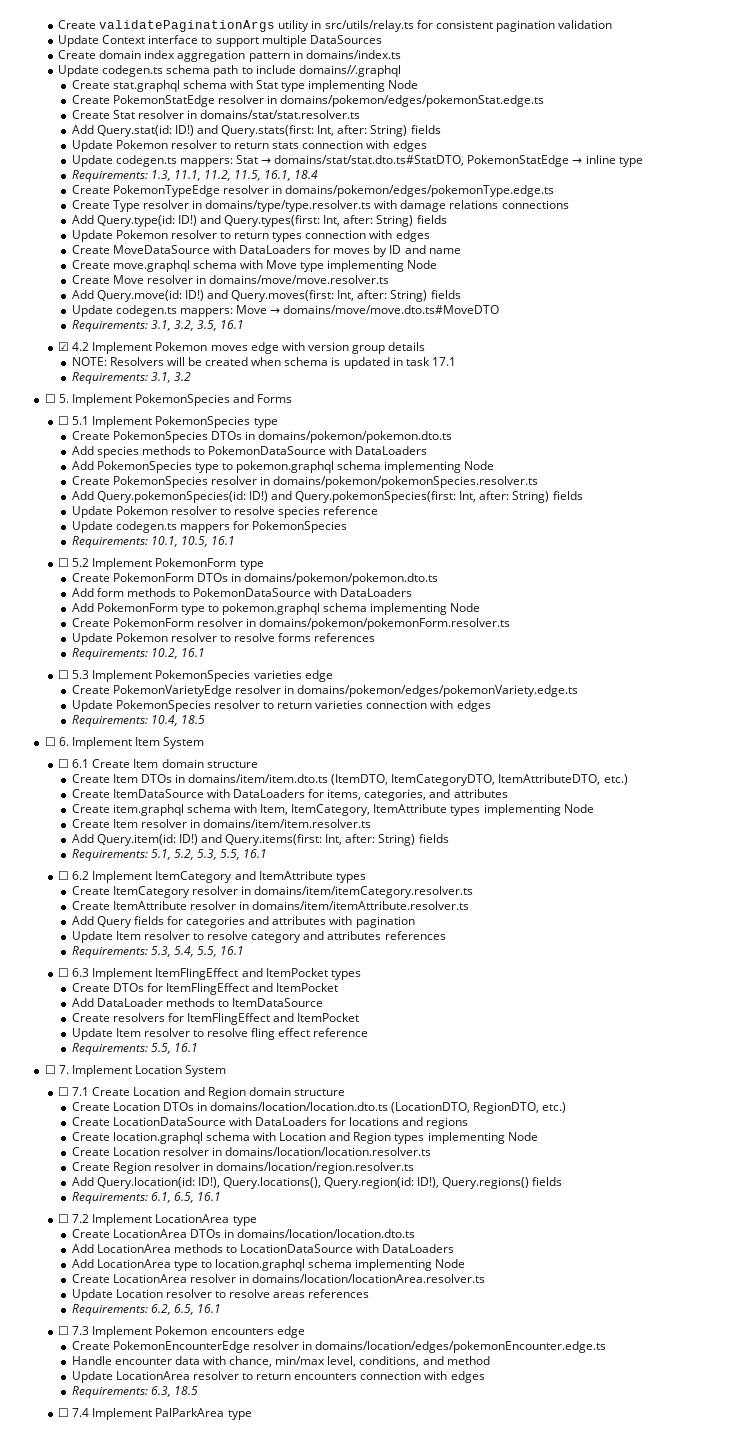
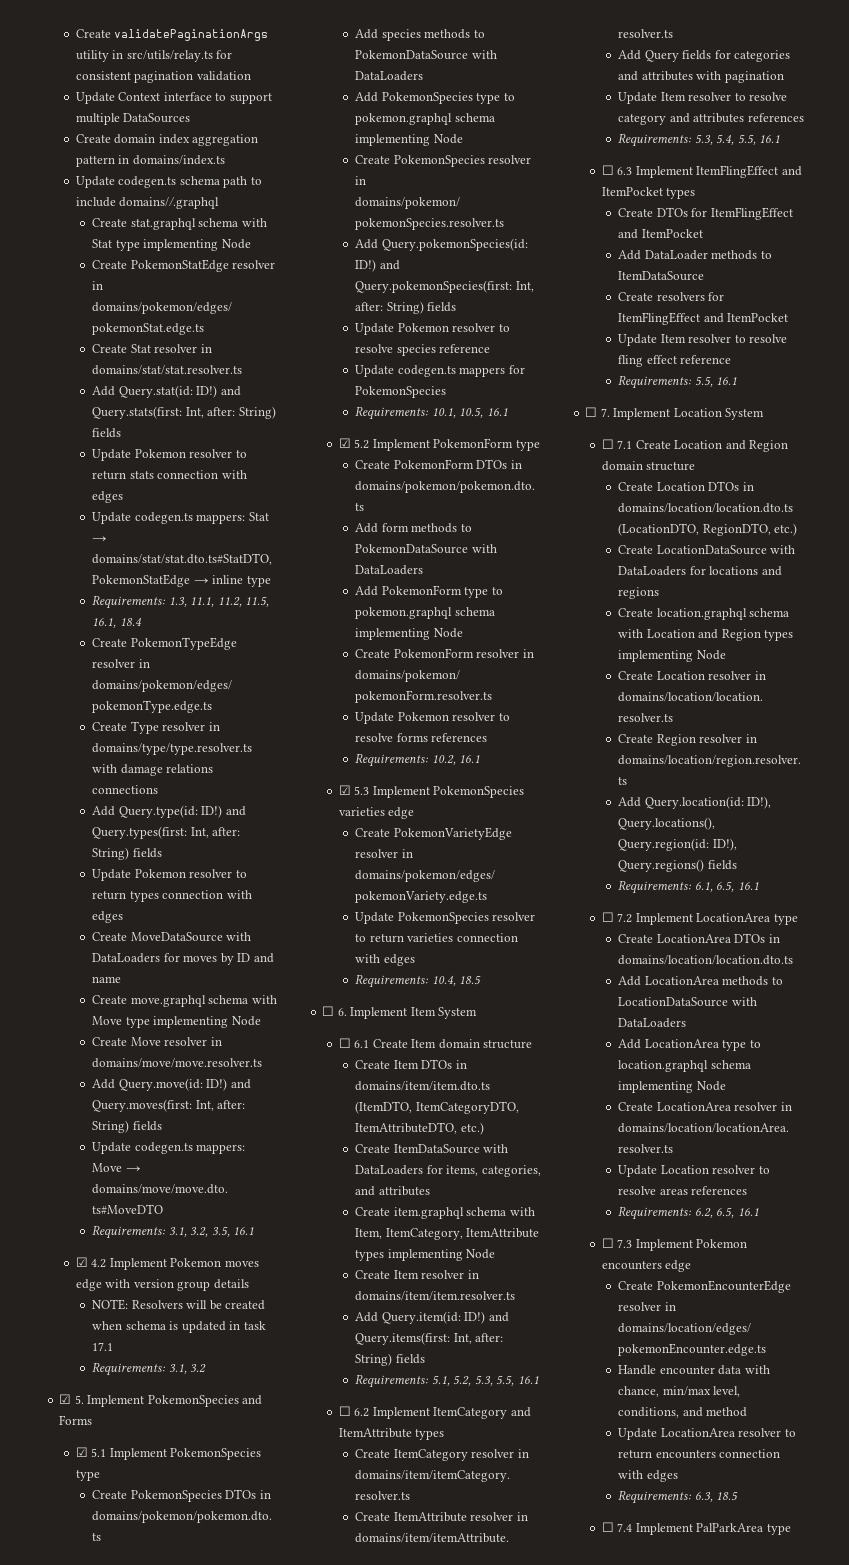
[44,394,56,403] ☐ -> [59,1394,72,1404] ☑
[58,416,70,425] ☐ -> [75,1447,88,1457] ☑
[58,558,70,567] ☐ -> [338,438,351,448] ☑
[58,670,70,679] ☐ -> [338,785,351,795] ☑

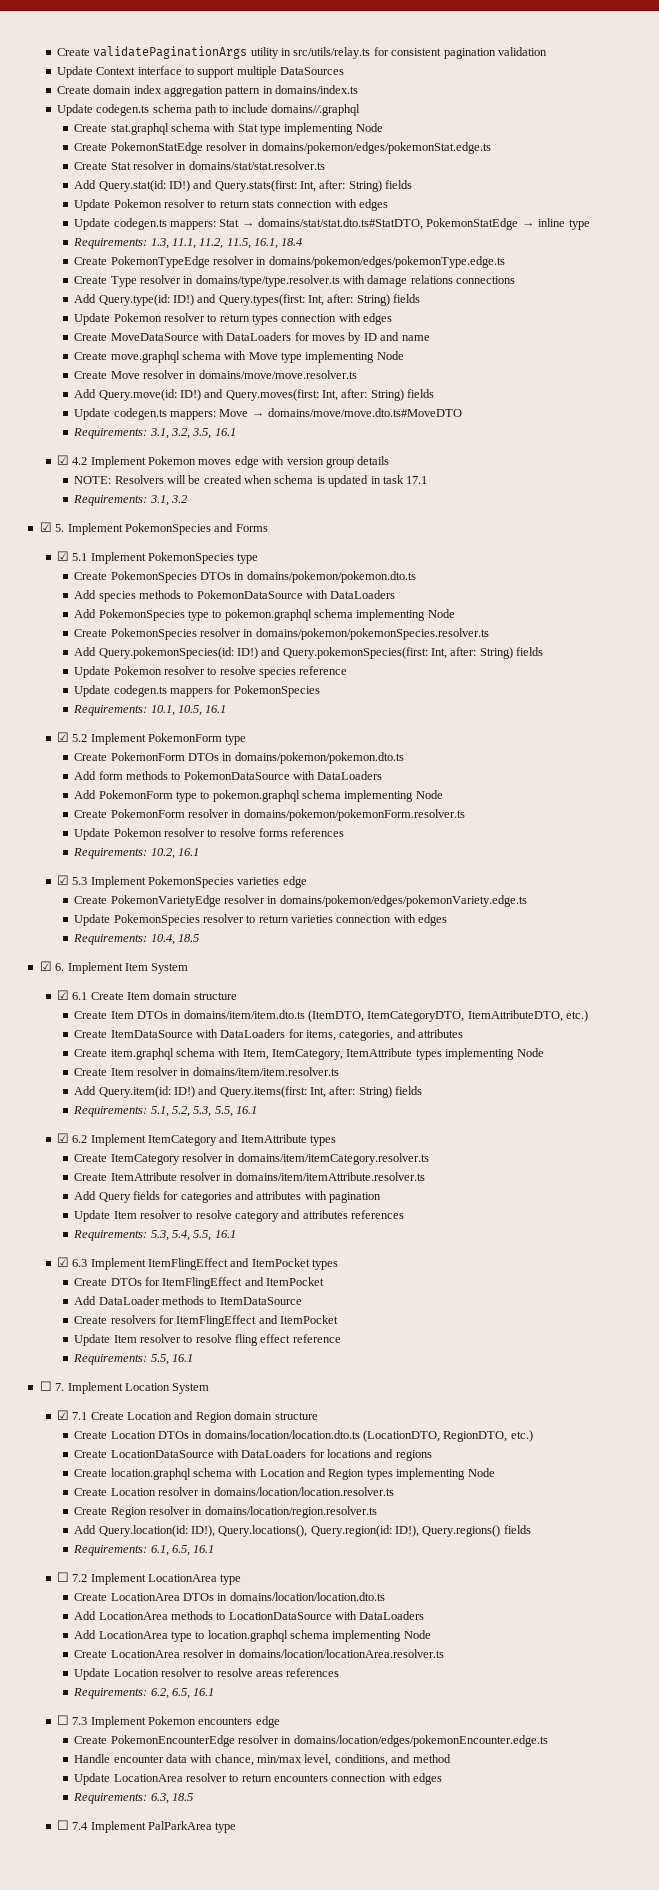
[322,1006,335,1016] ☐ -> [39,961,52,971] ☑
[338,1038,351,1048] ☐ -> [56,990,69,1000] ☑
[338,1406,351,1416] ☐ -> [56,1133,69,1143] ☑
[601,165,614,175] ☐ -> [56,1257,69,1267] ☑
[601,439,614,449] ☐ -> [56,1410,69,1420] ☑

